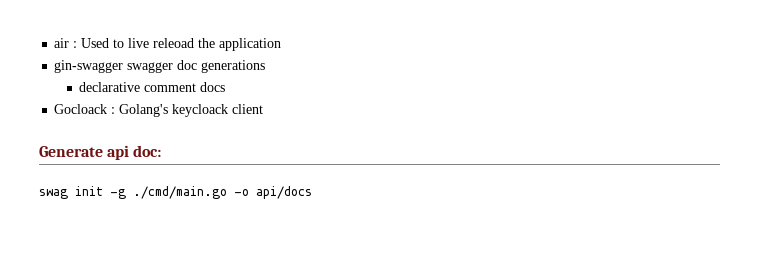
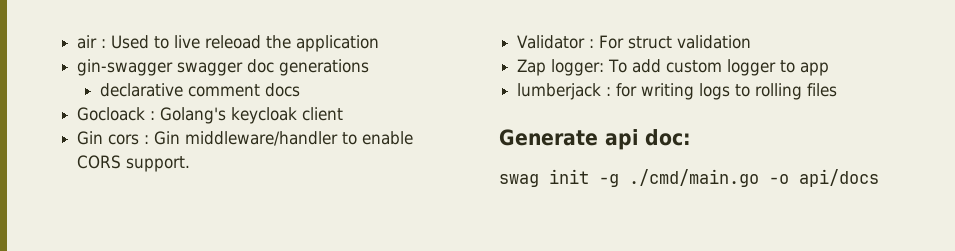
[172,104,229,117] keycloack -> [231,107,298,124] keycloak
(264, 109) none -> [77,131,414,146] [77,155,191,172] [517,35,752,49] [517,59,830,76] [517,83,838,100] // Gin cors : Gin middleware/handler to enable CORS support. // Validator : For struct validation // Zap logger: To add custom logger to app // lumberjack : for writing logs to rolling files

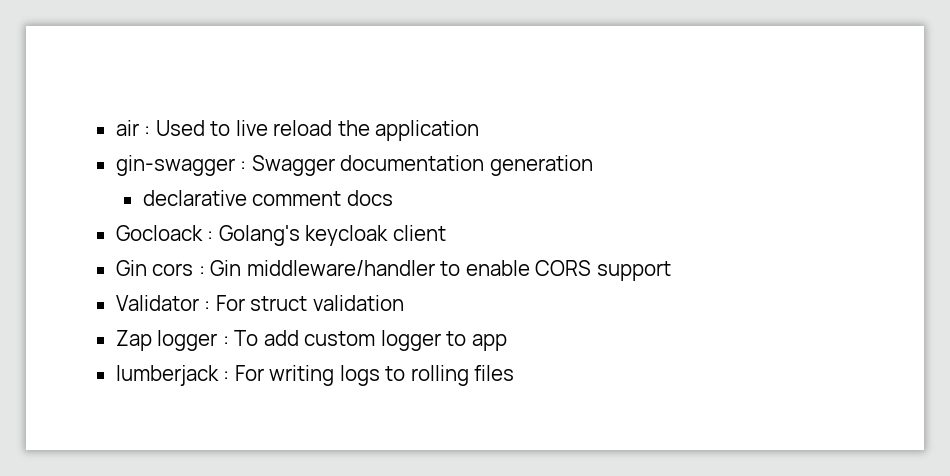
[205,35,262,49] releoad -> [273,120,333,136] reload
[177,59,370,76] swagger doc generations -> [240,155,593,176] : Swagger documentation generation
[126,156,191,172] support. -> [596,261,671,281] support
[551,59,605,76] logger: -> [157,330,229,351] logger :
[616,83,638,97] for -> [234,365,264,381] For
[499,129,691,150] [499,169,879,187] // Generate api doc: // swag init -g ./cmd/main.go -o api/docs -> (515, 373) none

